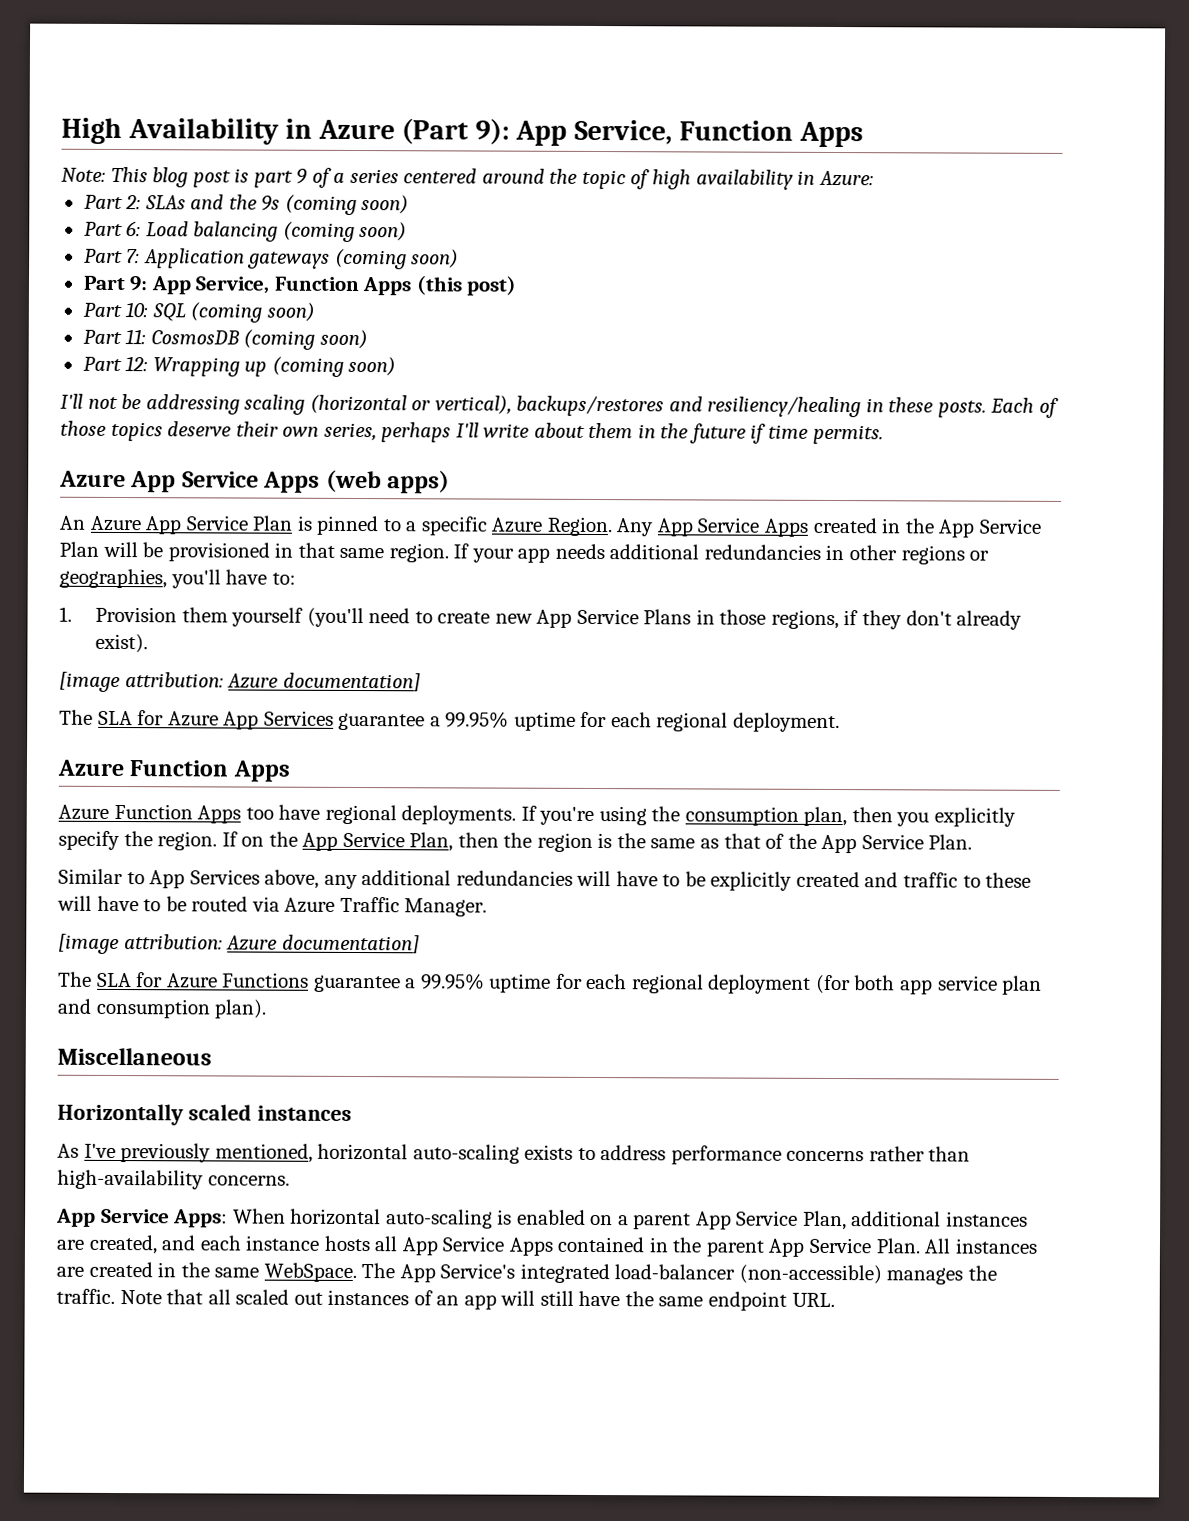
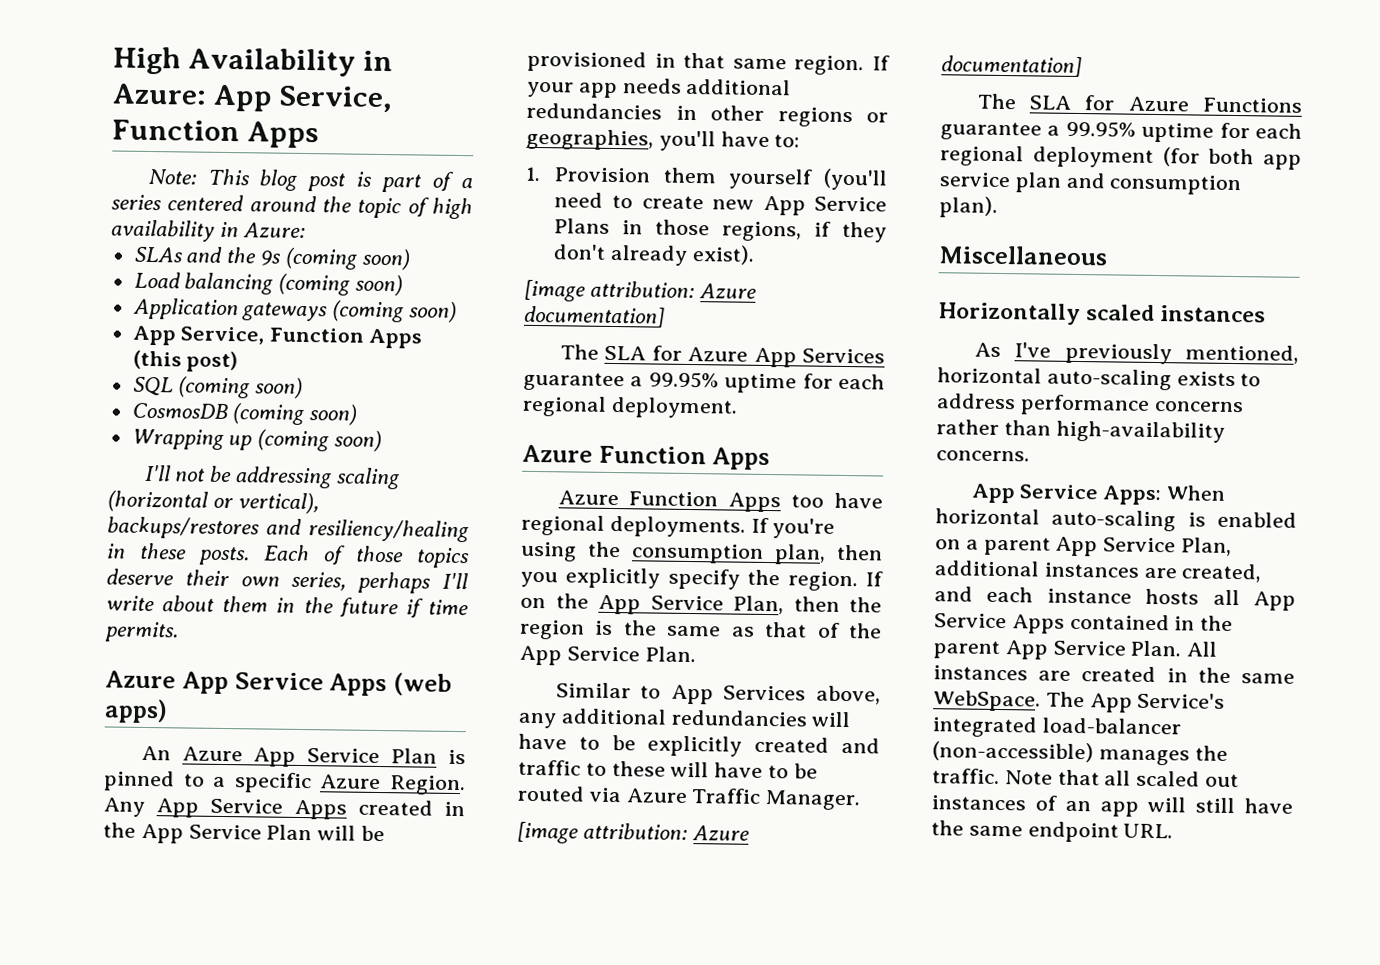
[317,118,510,145] Azure (Part 9): -> [112,83,207,105] Azure:
[296,168,308,184] 9 -> (423, 183) none
[83,194,142,210] Part 2: -> (306, 230) none
[83,221,142,237] Part 6: -> (410, 259) none
[83,248,141,264] Part 7: -> (404, 285) none
[82,275,149,292] Part 9: -> (458, 312) none
[82,302,149,318] Part 10: -> (239, 361) none
[82,329,147,345] Part 11: -> (304, 388) none
[82,356,149,372] Part 12: -> (358, 415) none

